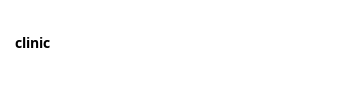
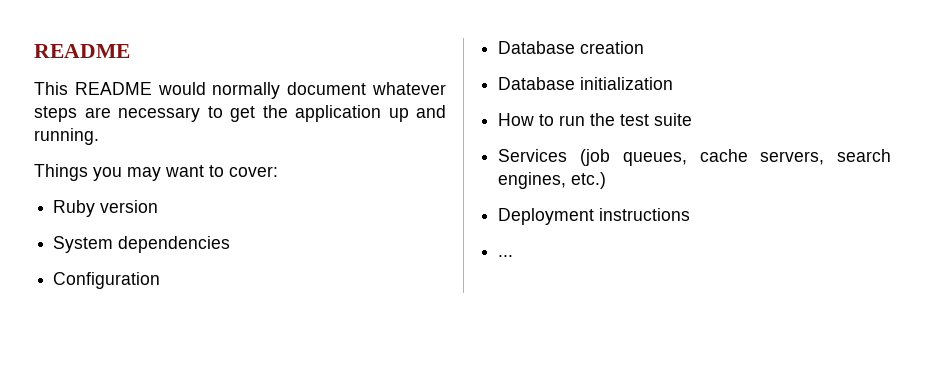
[15,37,50,48] clinic -> [34,44,130,58] [34,82,447,99] [34,105,446,122] [34,128,99,145] [34,164,278,181] [53,200,159,217] [53,236,231,253] [53,272,161,289] [498,41,645,54] [498,77,674,90] [498,113,693,126] [498,149,891,166] [498,172,607,189] [498,208,691,225] [498,255,514,257] README // This README would normally document whatever steps are necessary to get the application up and running. // Things you may want to cover: // Ruby version // System dependencies // Configuration // Database creation // Database initialization // How to run the test suite // Services (job queues, cache servers, search engines, etc.) // Deployment instructions // ...

